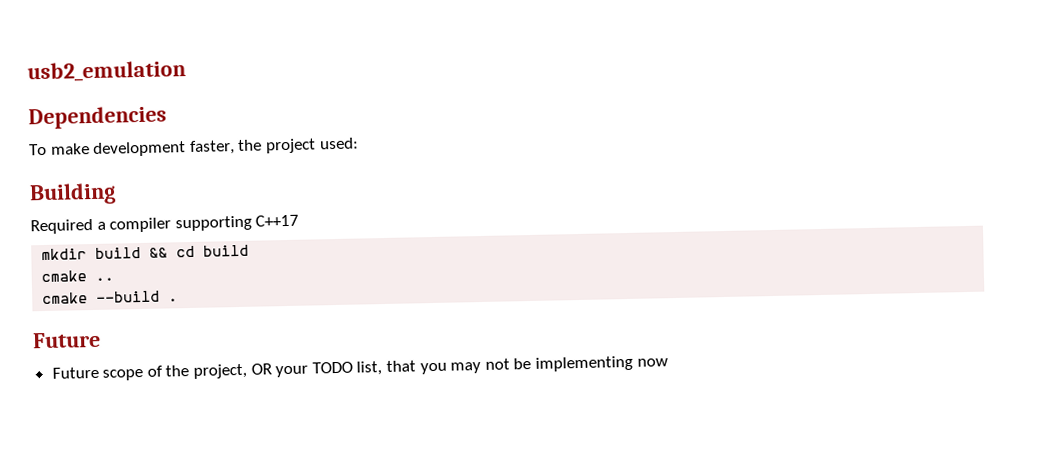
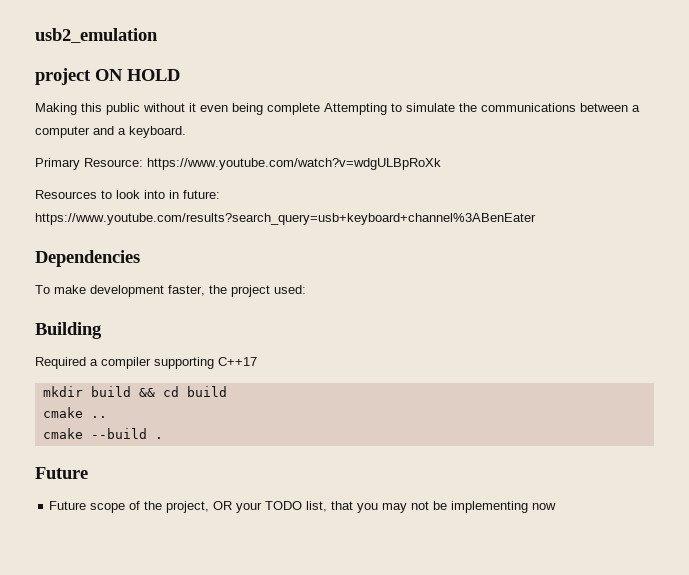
(186, 71) none -> [35,68,180,85] [35,103,640,115] [35,126,186,138] [35,158,441,170] [35,190,220,199] [35,213,536,225] // project ON HOLD // Making this public without it even being complete Attempting to simulate the communications between a computer and a keyboard. // Primary Resource: https://www.youtube.com/watch?v=wdgULBpRoXk // Resources to look into in future: https://www.youtube.com/results?search_query=usb+keyboard+channel%3ABenEater

